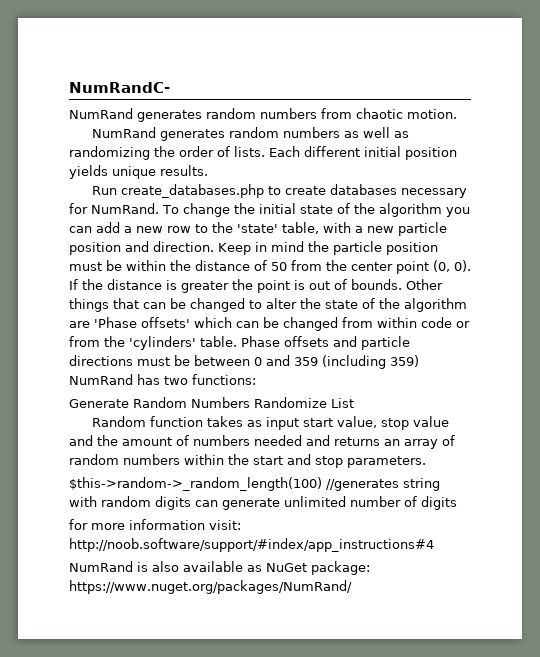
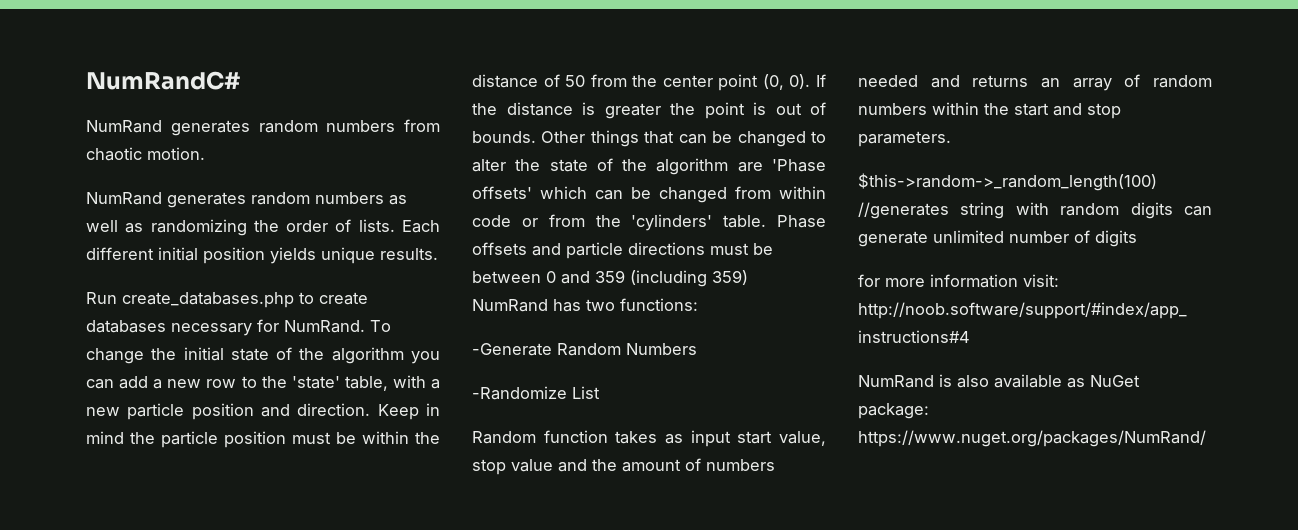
[69,82,170,93] NumRandC- -> [86,71,241,90] NumRandC#
[69,399,129,408] Generate -> [472,343,552,356] -Generate
[254,397,327,408] Randomize -> [472,386,567,400] // -Randomize

